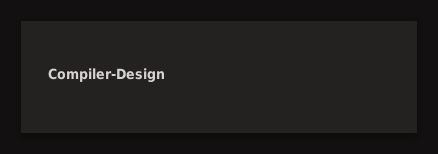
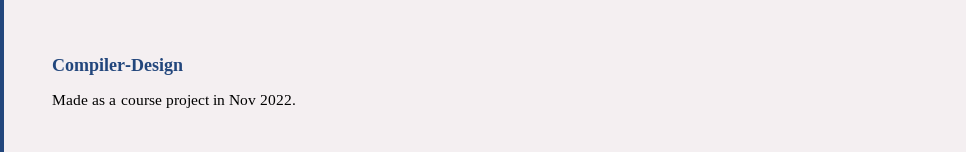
(165, 75) none -> [52,95,297,108] // Made as a course project in Nov 2022.

